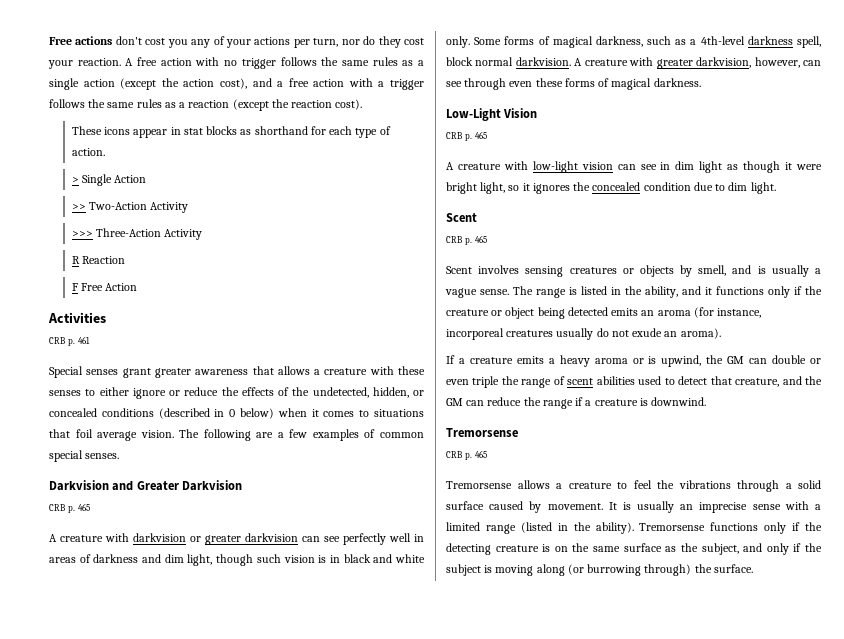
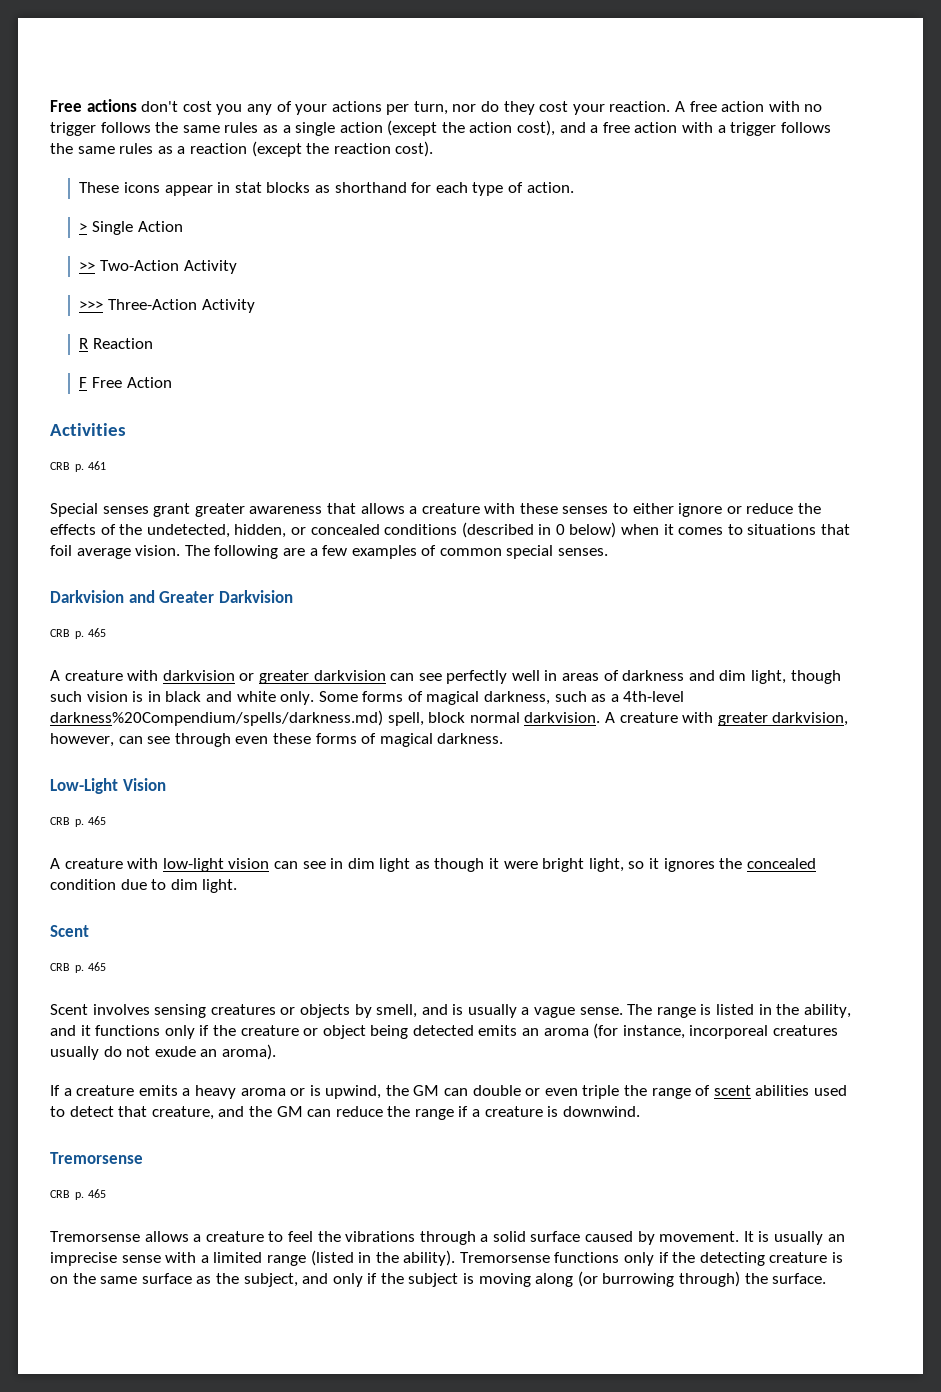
[747,36,793,45] darkness -> [50,710,383,726] darkness%20Compendium/spells/darkness.md)

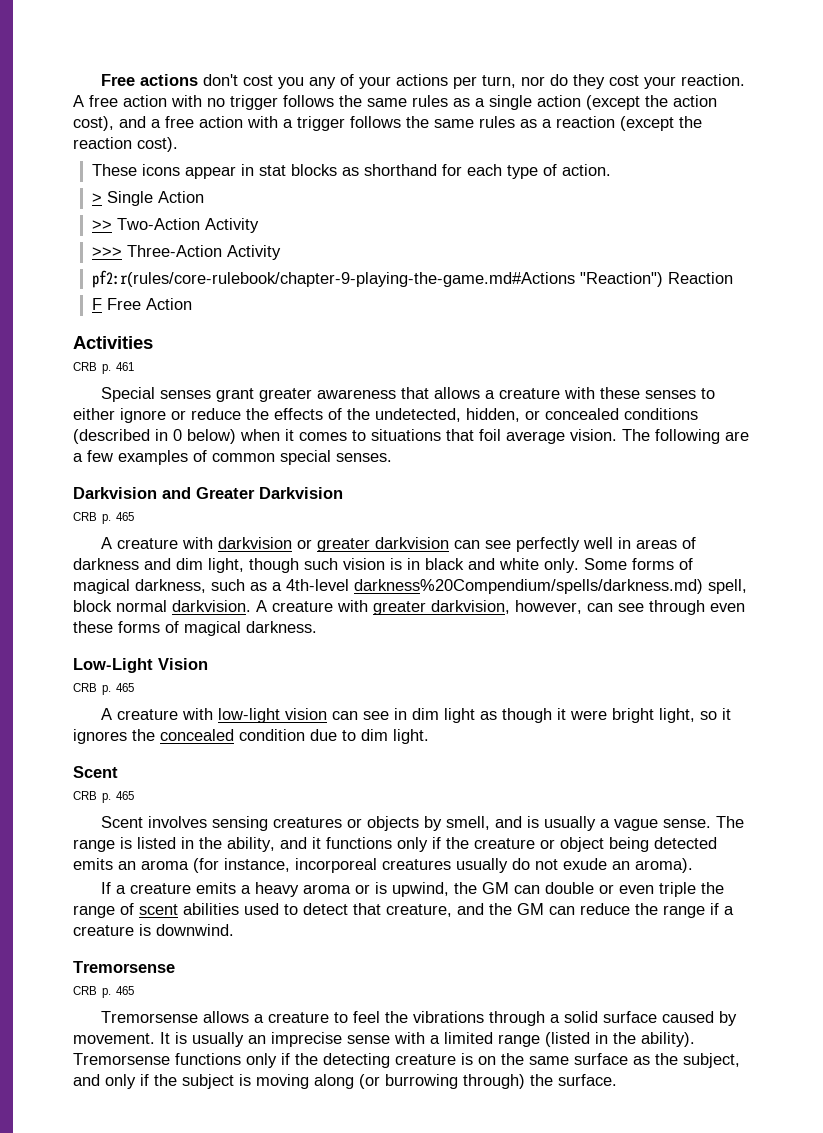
[79,338,89,349] R -> [91,270,663,288] pf2:r(rules/core-rulebook/chapter-9-playing-the-game.md#Actions "Reaction")

